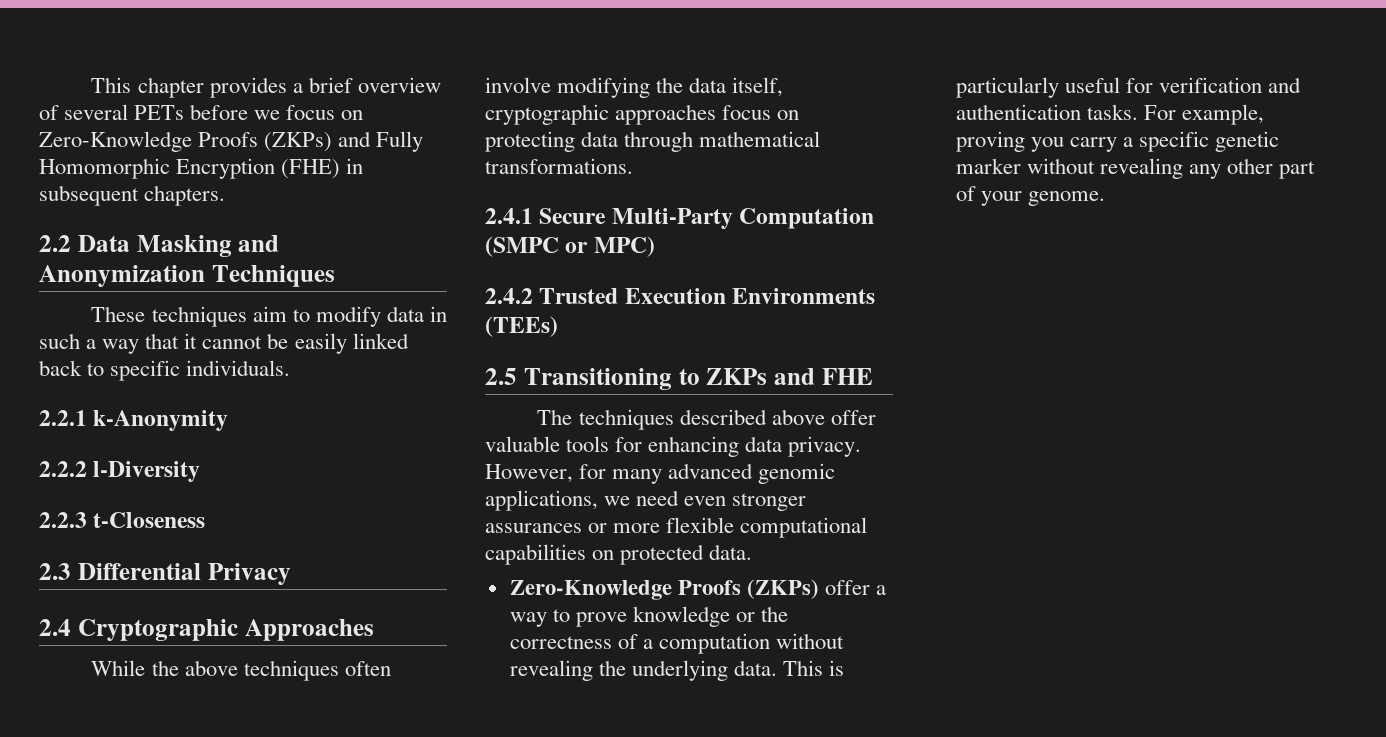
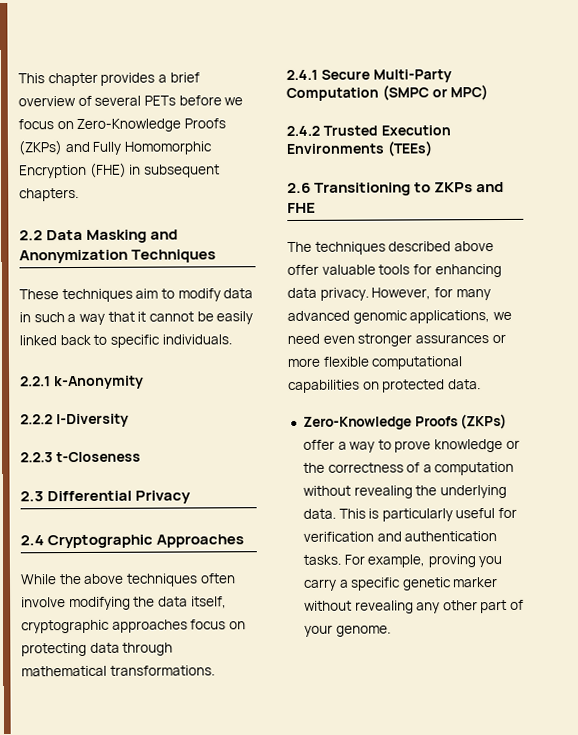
[485,368,517,385] 2.5 -> [287,182,311,194] 2.6

